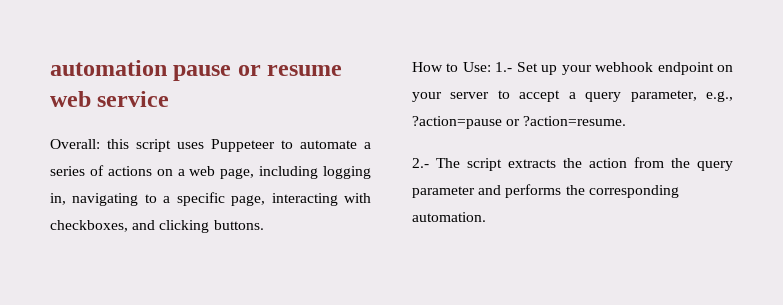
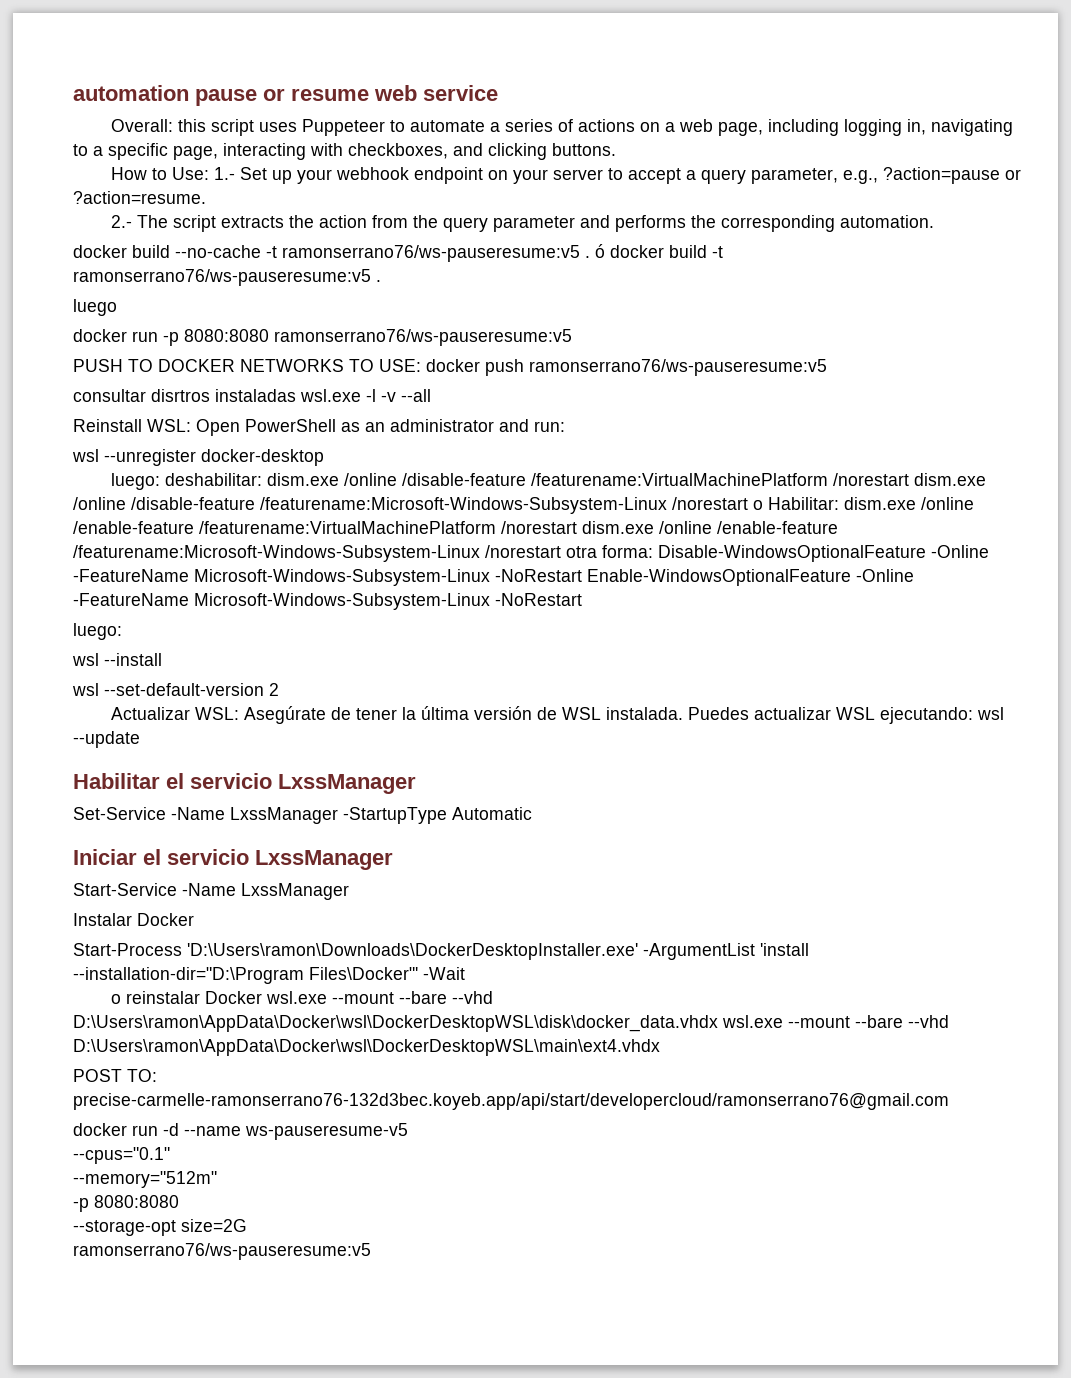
(486, 217) none -> [73,244,723,262] [73,269,381,286] [73,299,117,316] [73,329,572,346] [73,359,827,376] [73,389,431,402] [73,419,565,436] [72,449,324,466] [110,473,986,490] [73,497,974,514] [73,521,838,534] [73,545,989,562] [73,569,914,586] [73,593,582,610] [73,623,122,640] [72,653,162,666] [72,683,279,696] [110,706,1004,724] [73,731,140,748] [73,773,416,794] [73,807,532,824] [73,849,393,870] [73,883,349,900] [73,913,194,926] [73,943,809,960] [73,967,465,984] [110,991,493,1004] [73,1015,949,1032] [73,1039,660,1056] [73,1069,157,1082] [73,1093,949,1110] [73,1123,408,1140] [73,1147,170,1164] [73,1171,217,1188] [73,1195,179,1212] [73,1219,247,1236] [73,1243,371,1260] // docker build --no-cache -t ramonserrano76/ws-pauseresume:v5 . ó docker build -t ramonserrano76/ws-pauseresume:v5 . // luego // docker run -p 8080:8080 ramonserrano76/ws-pauseresume:v5 // PUSH TO DOCKER NETWORKS TO USE: docker push ramonserrano76/ws-pauseresume:v5 // consultar disrtros instaladas wsl.exe -l -v --all // Reinstall WSL: Open PowerShell as an administrator and run: // wsl --unregister docker-desktop // luego: deshabilitar: dism.exe /online /disable-feature /featurename:VirtualMachinePlatform /norestart dism.exe /online /disable-feature /featurename:Microsoft-Windows-Subsystem-Linux /norestart o Habilitar: dism.exe /online /enable-feature /featurename:VirtualMachinePlatform /norestart dism.exe /online /enable-feature /featurename:Microsoft-Windows-Subsystem-Linux /norestart otra forma: Disable-WindowsOptionalFeature -Online -FeatureName Microsoft-Windows-Subsystem-Linux -NoRestart Enable-WindowsOptionalFeature -Online -FeatureName Microsoft-Windows-Subsystem-Linux -NoRestart // luego: // wsl --install // wsl --set-default-version 2 // Actualizar WSL: Asegúrate de tener la última versión de WSL instalada. Puedes actualizar WSL ejecutando: wsl --update // Habilitar el servicio LxssManager // Set-Service -Name LxssManager -StartupType Automatic // Iniciar el servicio LxssManager // Start-Service -Name LxssManager // Instalar Docker // Start-Process 'D:\Users\ramon\Downloads\DockerDesktopInstaller.exe' -ArgumentList 'install --installation-dir="D:\Program Files\Docker"' -Wait // o reinstalar Docker wsl.exe --mount --bare --vhd D:\Users\ramon\AppData\Docker\wsl\DockerDesktopWSL\disk\docker_data.vhdx wsl.exe --mount --bare --vhd D:\Users\ramon\AppData\Docker\wsl\DockerDesktopWSL\main\ext4.vhdx // POST TO: precise-carmelle-ramonserrano76-132d3bec.koyeb.app/api/start/developercloud/ramonserrano76@gmail.com // docker run -d --name ws-pauseresume-v5 // --cpus="0.1" // --memory="512m" // -p 8080:8080 // --storage-opt size=2G // ramonserrano76/ws-pauseresume:v5

